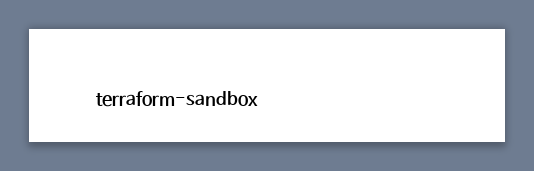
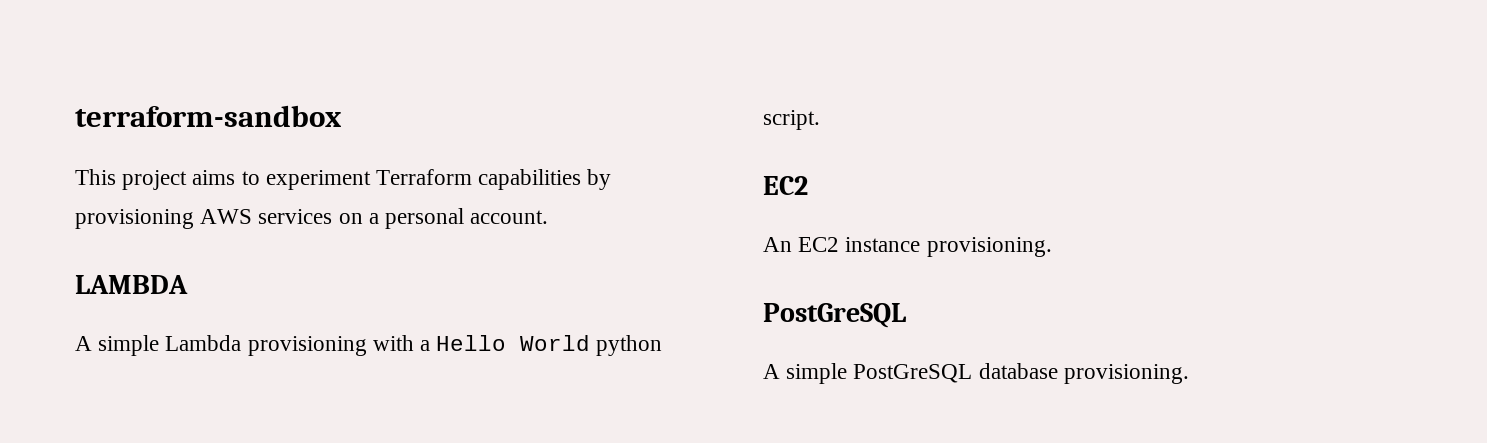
(258, 99) none -> [75,169,612,190] [75,208,549,229] [75,275,188,294] [75,335,663,356] [763,110,820,130] [763,176,808,195] [763,237,1052,257] [763,303,906,328] [763,363,1189,384] // This project aims to experiment Terraform capabilities by provisioning AWS services on a personal account. // LAMBDA // A simple Lambda provisioning with a Hello World python script. // EC2 // An EC2 instance provisioning. // PostGreSQL // A simple PostGreSQL database provisioning.

